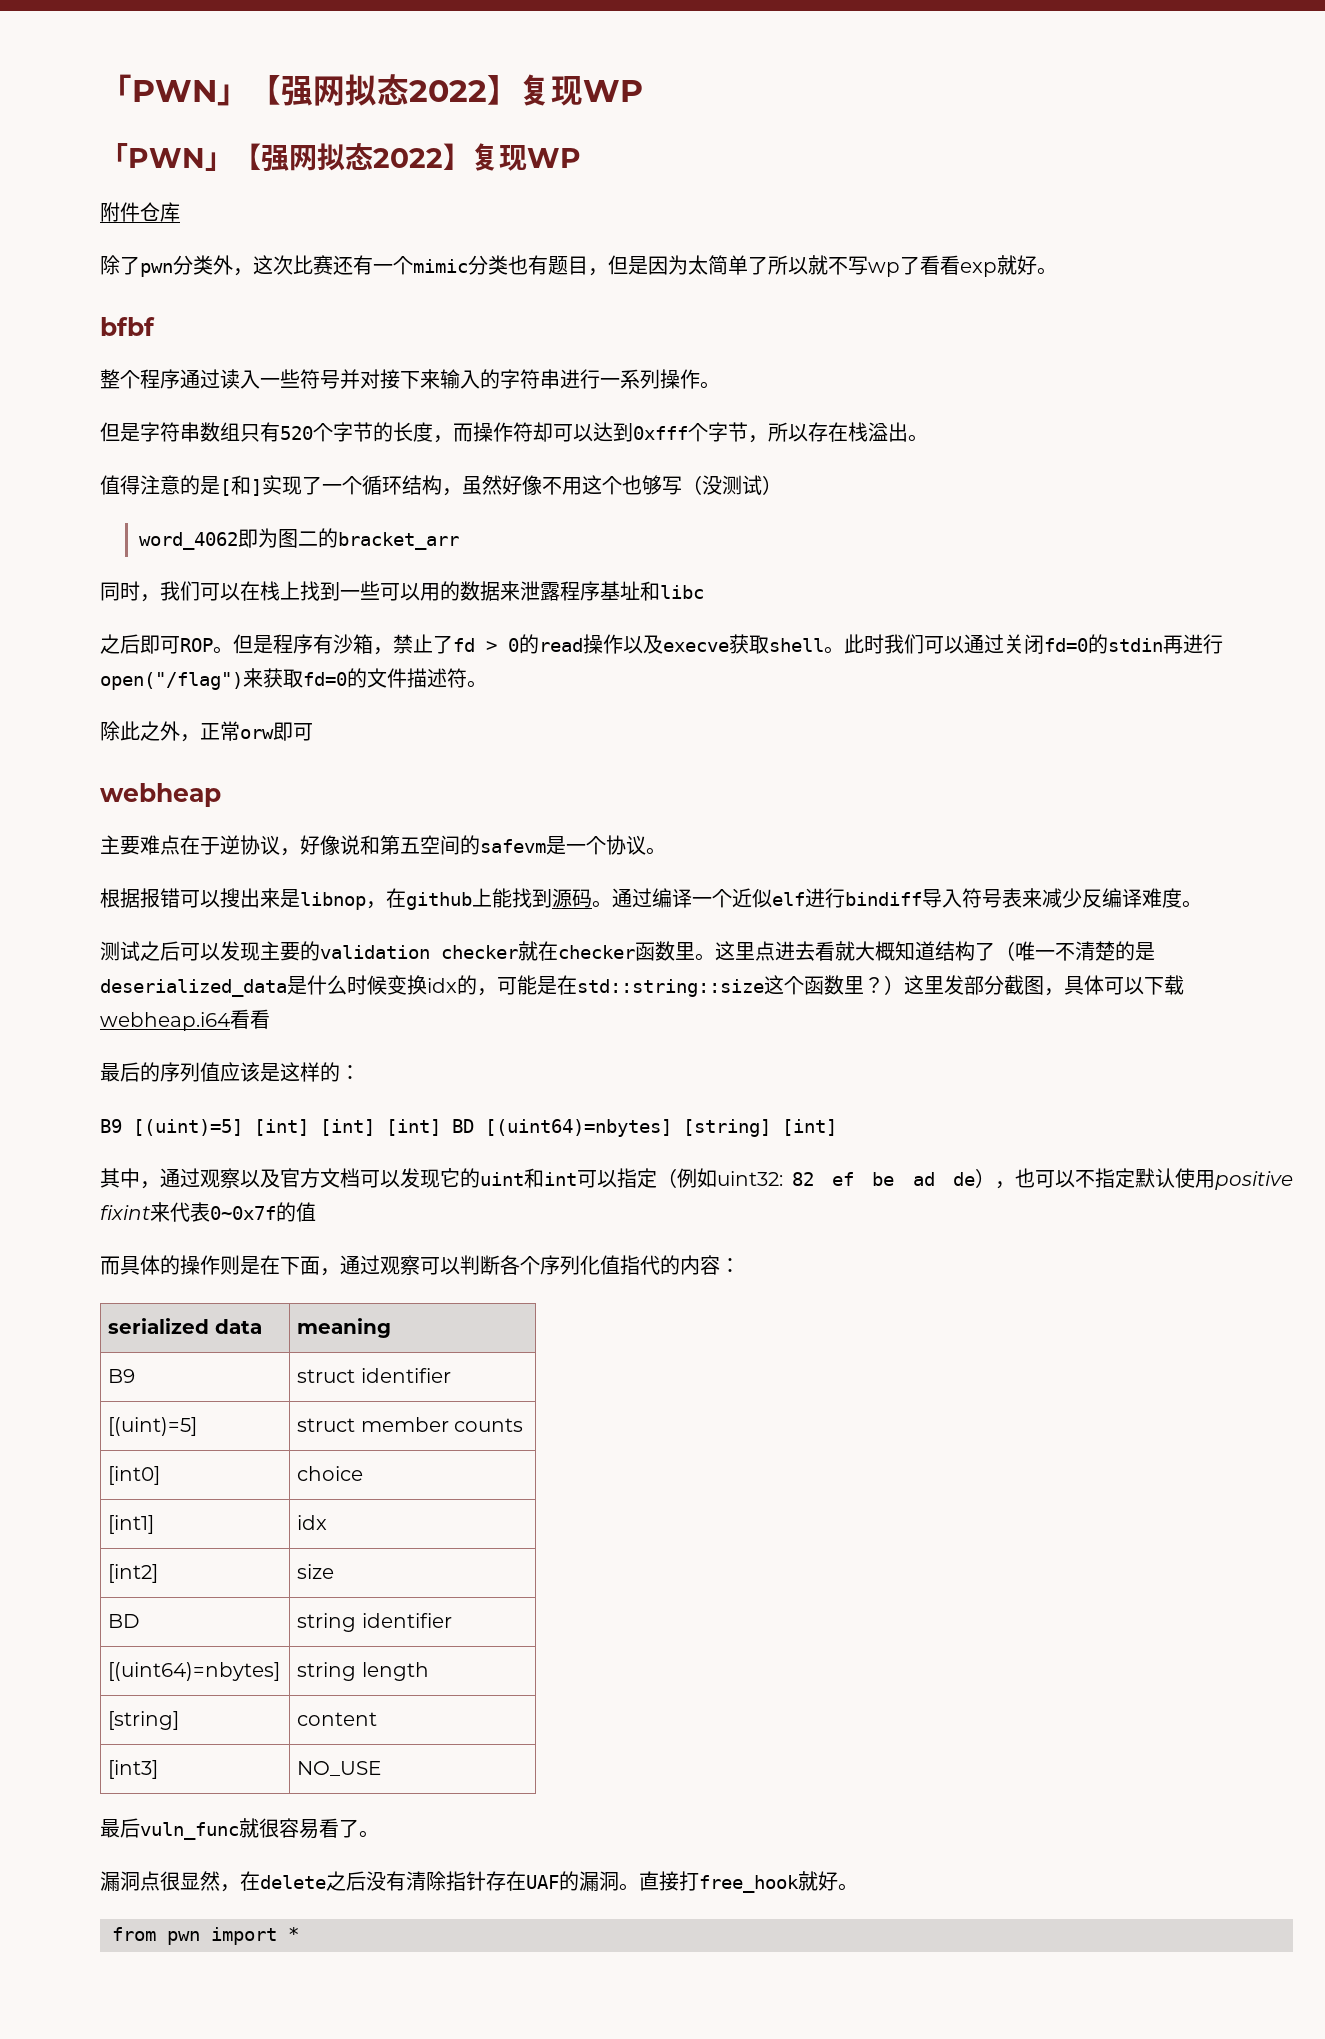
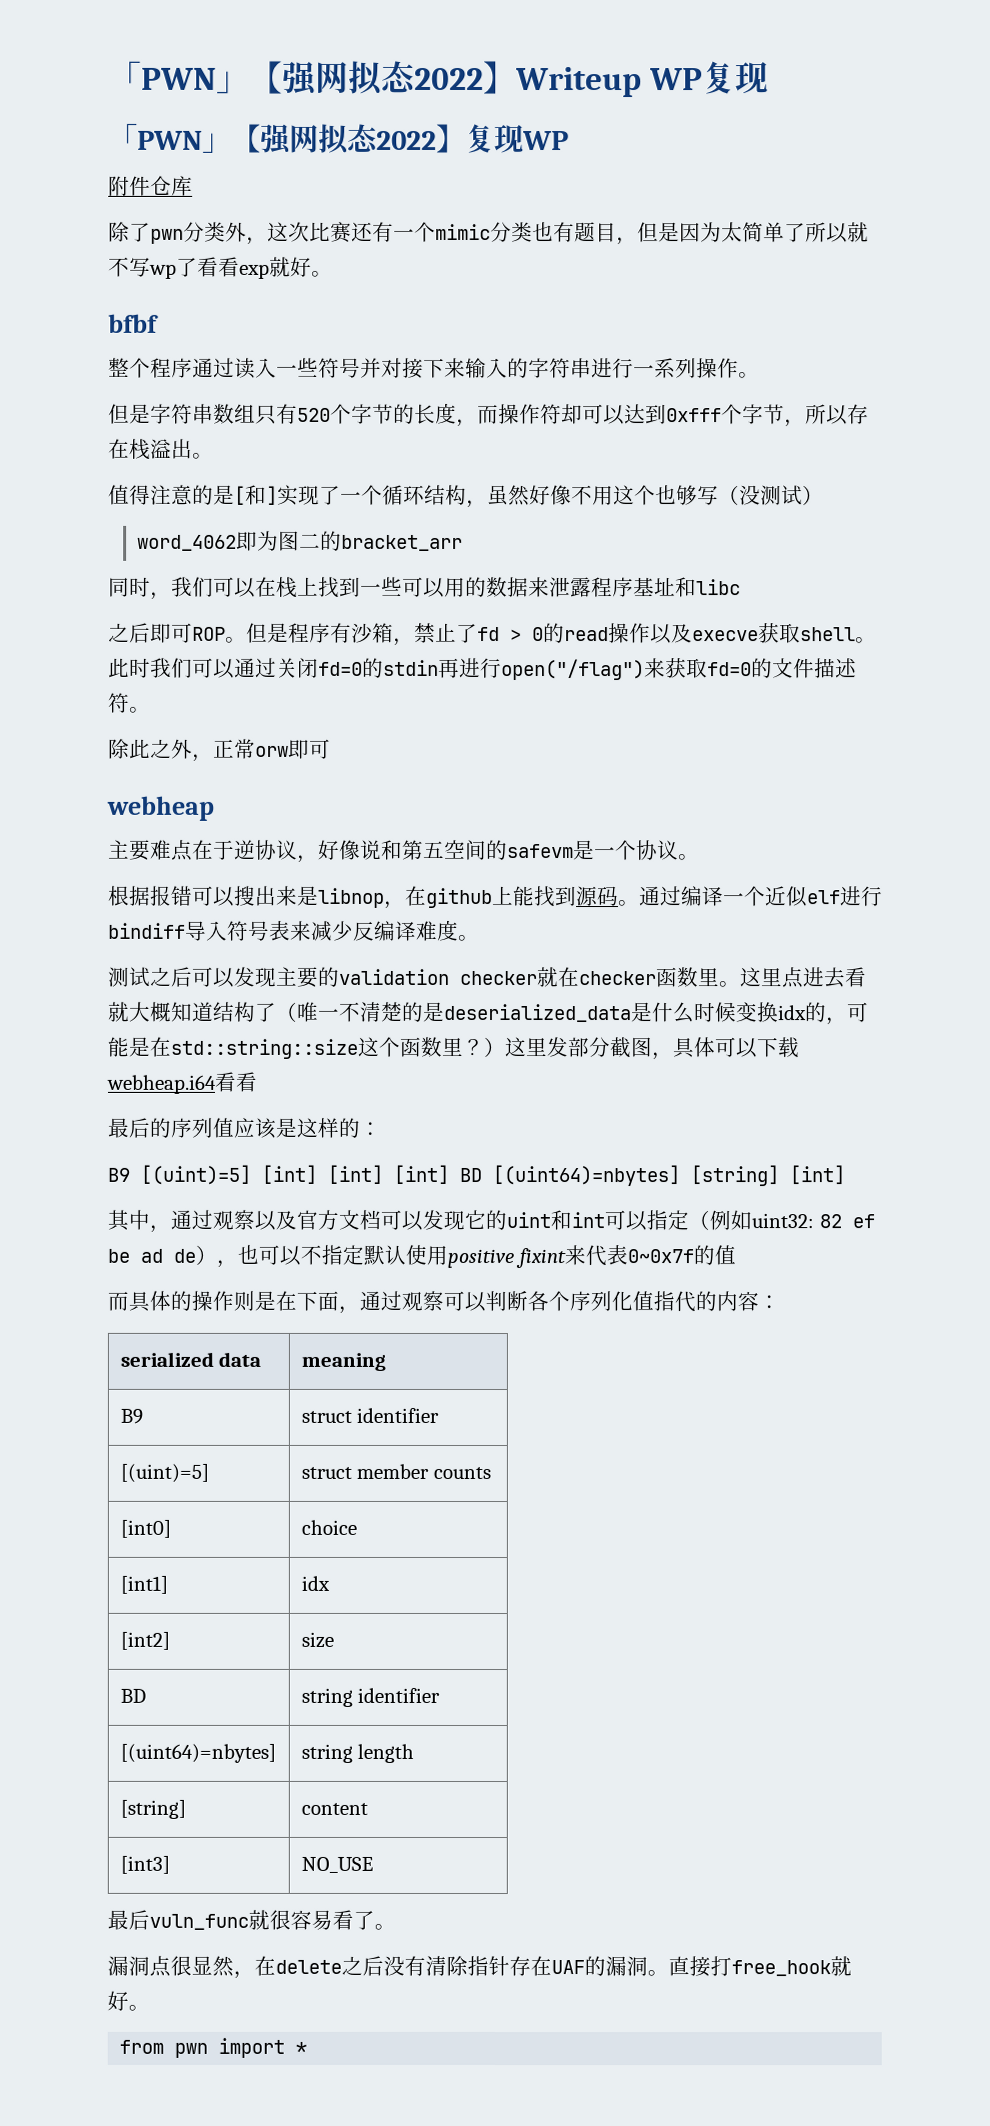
[100,74,643,106] 「PWN」【强网拟态2022】复现WP -> [108,60,769,98] 「PWN」【强网拟态2022】Writeup WP复现

